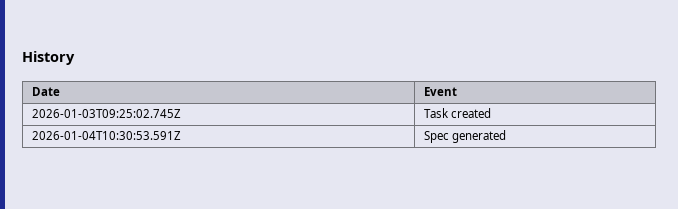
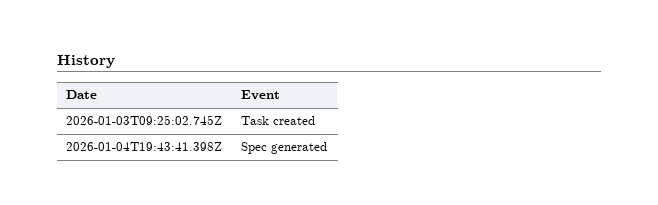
[31,131,181,140] 2026-01-04T10:30:53.591Z -> [66,142,223,151] 2026-01-04T19:43:41.398Z

